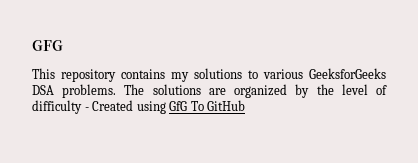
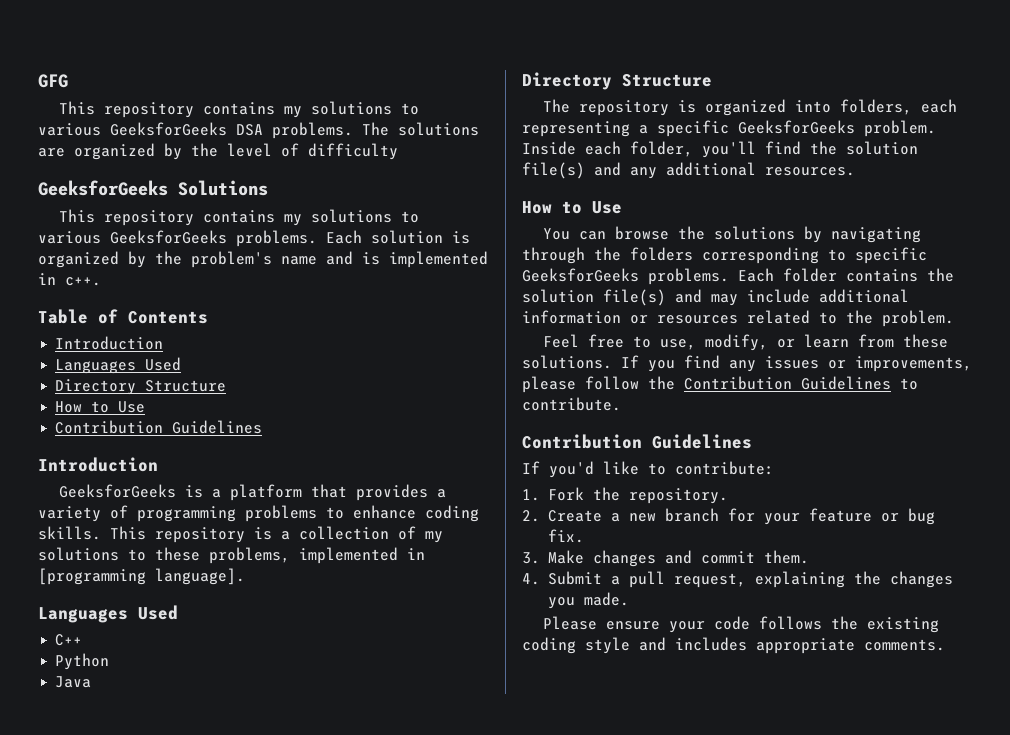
[84,100,246,114] - Created using GfG To GitHub -> [38,180,268,196] [58,209,419,226] [38,230,470,247] [38,251,488,268] [38,273,101,286] [38,309,208,324] [55,336,164,350] [55,357,182,374] [55,379,227,395] [55,401,146,413] [55,420,263,434] [38,457,158,472] [58,484,446,501] [38,505,479,522] [38,526,443,543] [38,547,425,564] [38,568,245,585] [38,605,178,623] [55,634,83,646] [55,653,110,670] [55,676,92,688] [522,72,712,90] [542,99,957,116] [522,120,936,137] [522,141,918,158] [522,162,855,179] [522,201,622,214] [542,226,921,243] [522,247,927,264] [522,268,954,285] [522,289,909,306] [522,310,954,327] [542,334,948,351] [522,355,972,372] [522,376,918,393] [522,397,621,411] [522,434,752,449] [522,461,774,478] [522,487,728,504] [522,508,935,525] [547,529,584,543] [522,550,809,567] [522,571,953,588] [547,592,629,609] [542,616,939,633] [522,637,945,654] // GeeksforGeeks Solutions // This repository contains my solutions to various GeeksforGeeks problems. Each solution is organized by the problem's name and is implemented in c++. // Table of Contents // Introduction // Languages Used // Directory Structure // How to Use // Contribution Guidelines // Introduction // GeeksforGeeks is a platform that provides a variety of programming problems to enhance coding skills. This repository is a collection of my solutions to these problems, implemented in [programming language]. // Languages Used // C++ // Python // Java // Directory Structure // The repository is organized into folders, each representing a specific GeeksforGeeks problem. Inside each folder, you'll find the solution file(s) and any additional resources. // How to Use // You can browse the solutions by navigating through the folders corresponding to specific GeeksforGeeks problems. Each folder contains the solution file(s) and may include additional information or resources related to the problem. // Feel free to use, modify, or learn from these solutions. If you find any issues or improvements, please follow the Contribution Guidelines to contribute. // Contribution Guidelines // If you'd like to contribute: // 1. Fork the repository. // 2. Create a new branch for your feature or bug fix. // 3. Make changes and commit them. // 4. Submit a pull request, explaining the changes you made. // Please ensure your code follows the existing coding style and includes appropriate comments.

